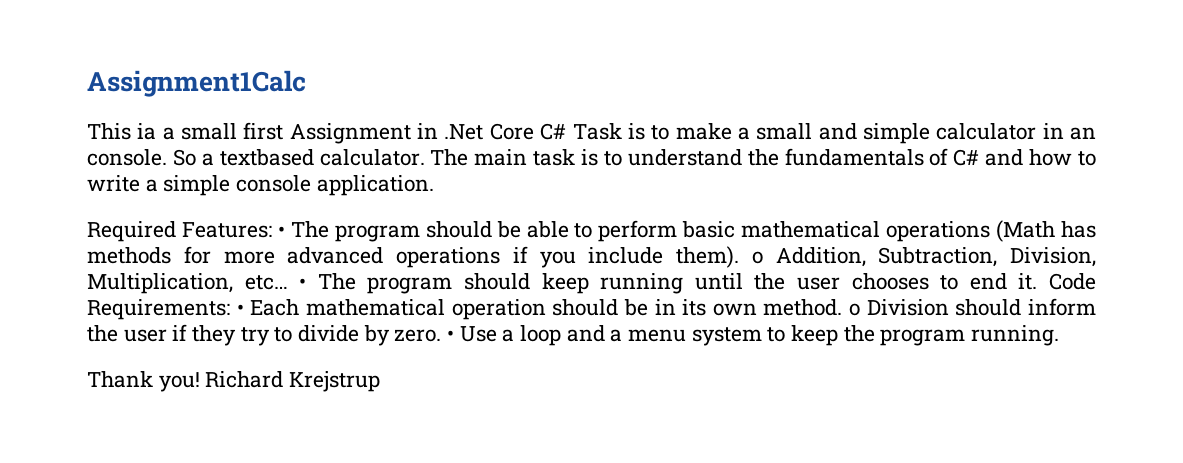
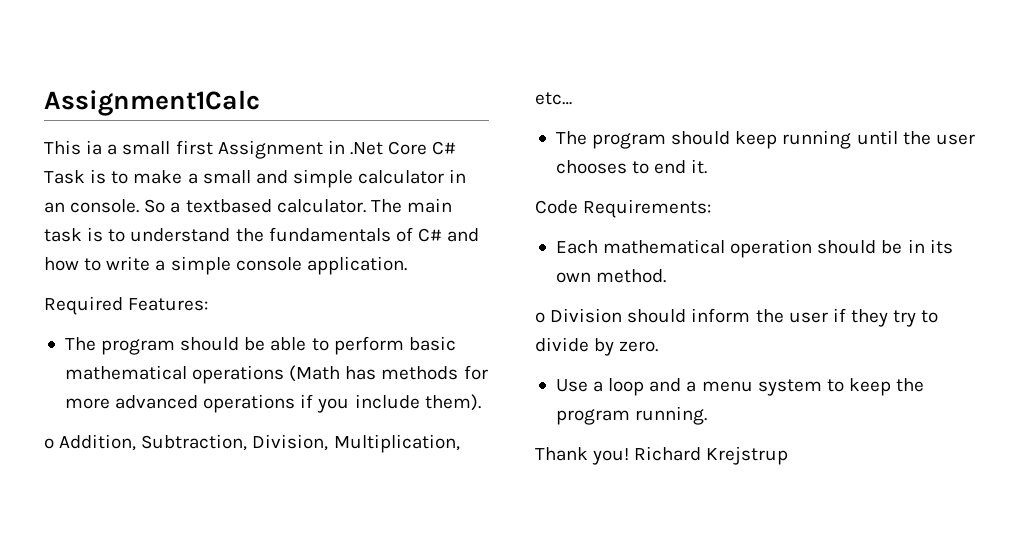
[277,226,285,237] • -> (209, 304) //
(739, 257) none -> (481, 402) //
[299,278,307,289] • -> (572, 98) //
(1038, 281) none -> (708, 166) //
[236,304,244,315] • -> (712, 208) //
(843, 307) none -> (667, 276) //
[447,330,455,341] • -> (659, 346) //

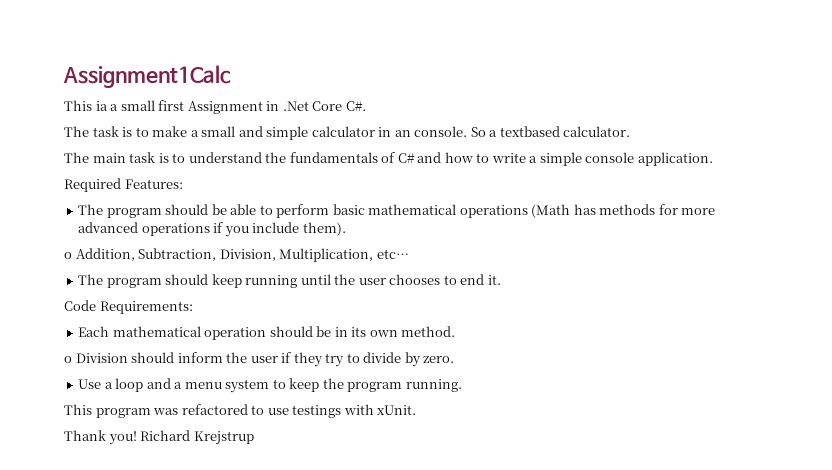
[432,141,457,155] [44,170,85,184] C# Task -> [345,101,366,111] [64,126,119,137] C#. // The task
(366, 206) none -> (631, 131) //
(708, 415) none -> [64,404,417,418] // This program was refactored to use testings with xUnit.

